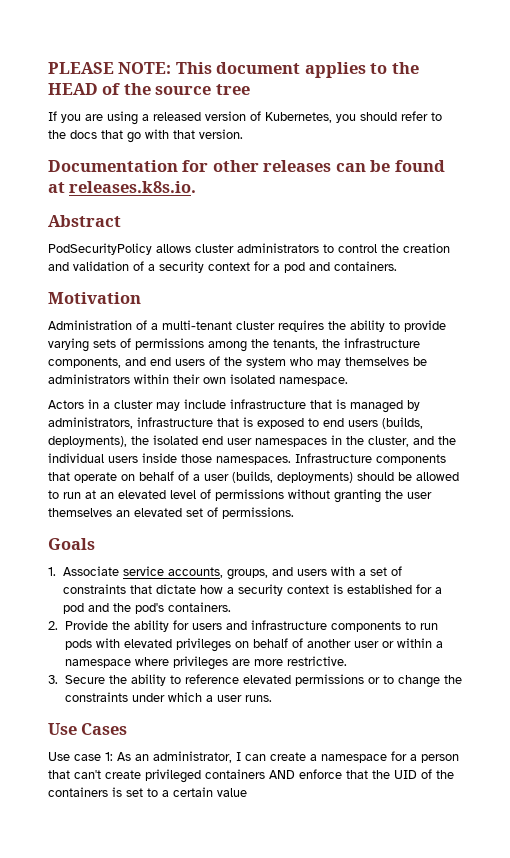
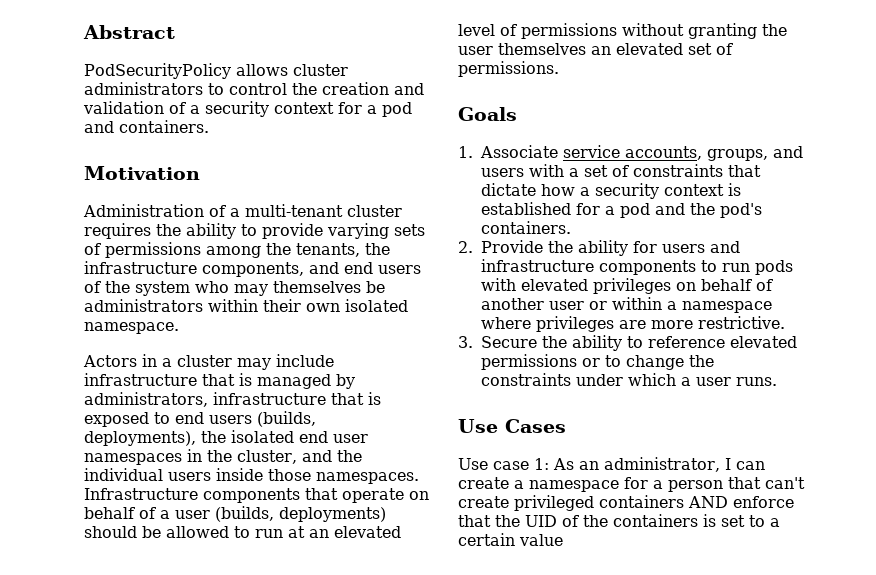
[48,62,419,78] [48,83,250,95] [48,111,442,125] [48,129,243,143] [48,160,445,172] [48,181,197,193] PLEASE NOTE: This document applies to the HEAD of the source tree // If you are using a released version of Kubernetes, you should refer to the docs that go with that version. // Documentation for other releases can be found at releases.k8s.io. // -> (83, 32) none

